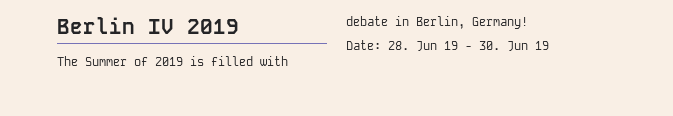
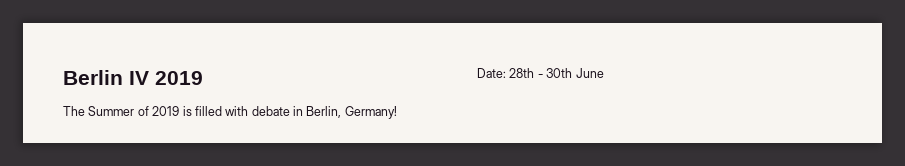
[388,41,549,51] 28. Jun 19 - 30. Jun 19 -> [509,68,604,78] 28th - 30th June

